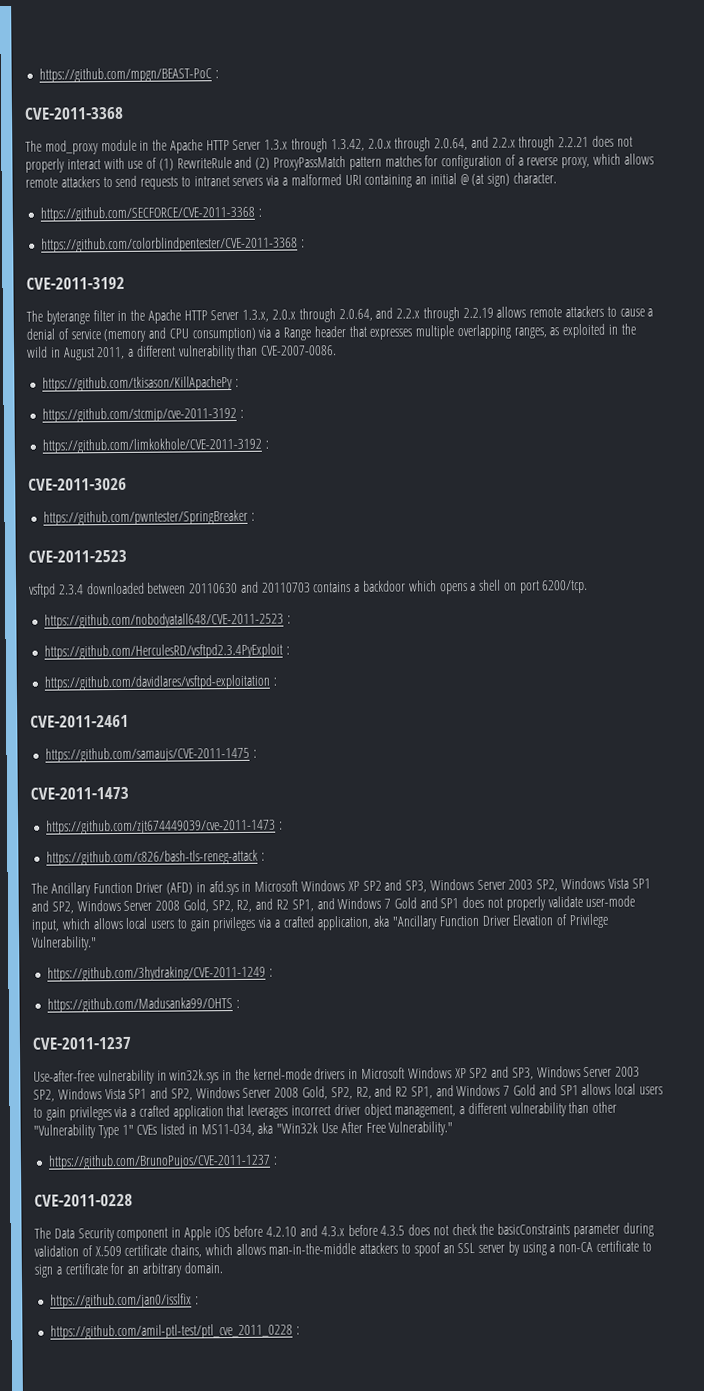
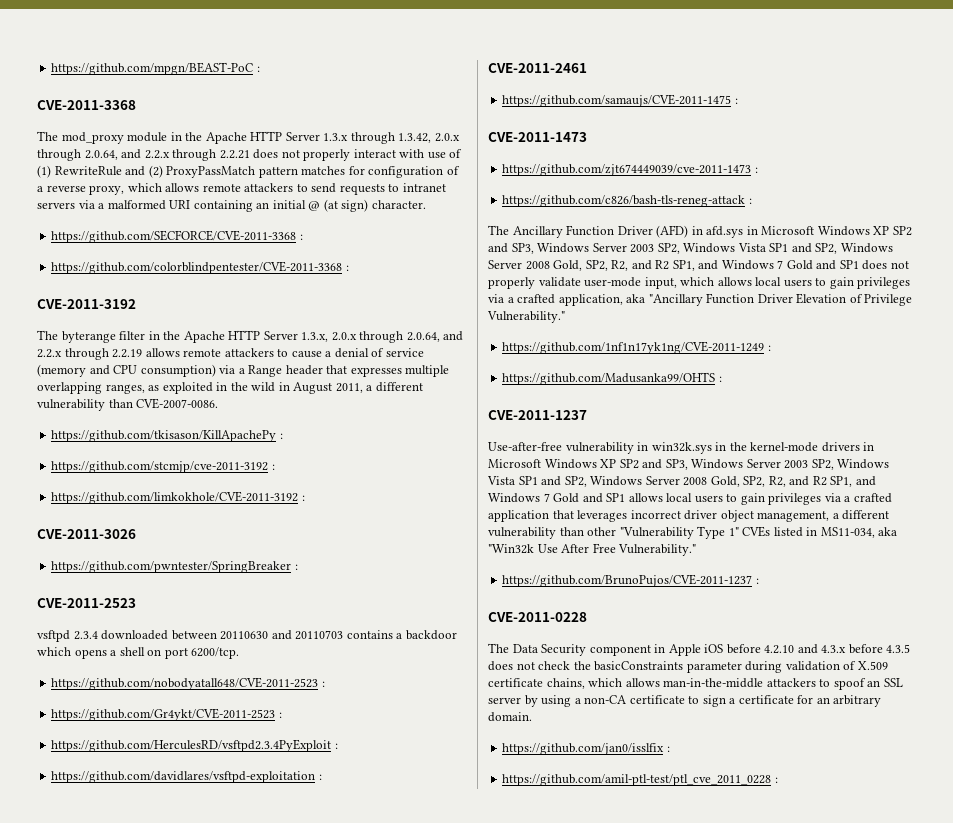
(292, 619) none -> [51,708,282,721] // https://github.com/Gr4ykt/CVE-2011-2523 :
[47,965,267,982] https://github.com/3hydraking/CVE-2011-1249 -> [502,341,765,354] https://github.com/1nf1n17yk1ng/CVE-2011-1249

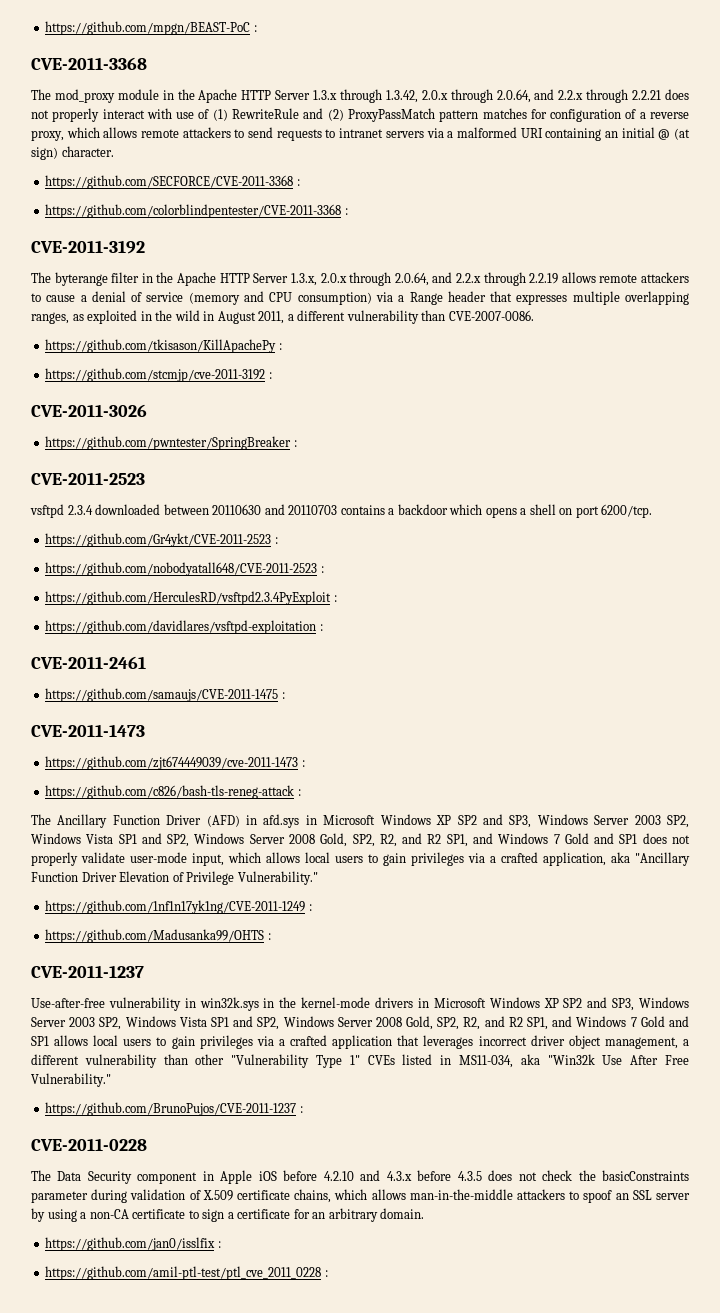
[51,491,305,504] // https://github.com/limkokhole/CVE-2011-3192 : -> (272, 375) none
[51,677,325,690] [51,708,276,721] https://github.com/nobodyatall648/CVE-2011-2523 : // https://github.com/Gr4ykt/CVE-2011-2523 -> [45,533,278,547] [45,562,318,576] https://github.com/Gr4ykt/CVE-2011-2523 : // https://github.com/nobodyatall648/CVE-2011-2523

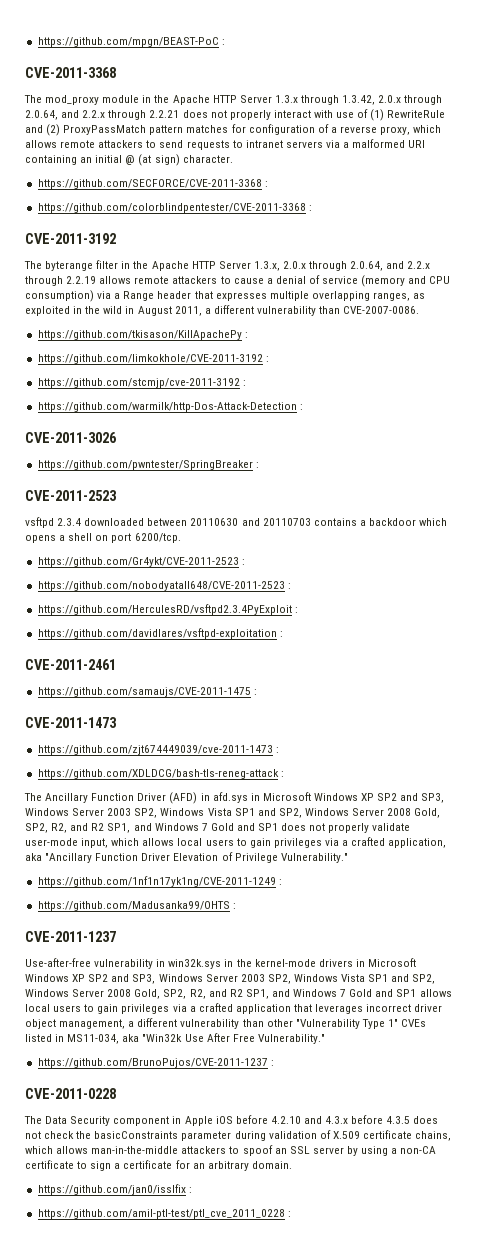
(282, 346) none -> [37,354,269,364] // https://github.com/limkokhole/CVE-2011-3192 :
(272, 375) none -> [37,402,303,412] // https://github.com/warmilk/http-Dos-Attack-Detection :
[45,785,295,799] https://github.com/c826/bash-tls-reneg-attack -> [37,769,279,779] https://github.com/XDLDCG/bash-tls-reneg-attack

